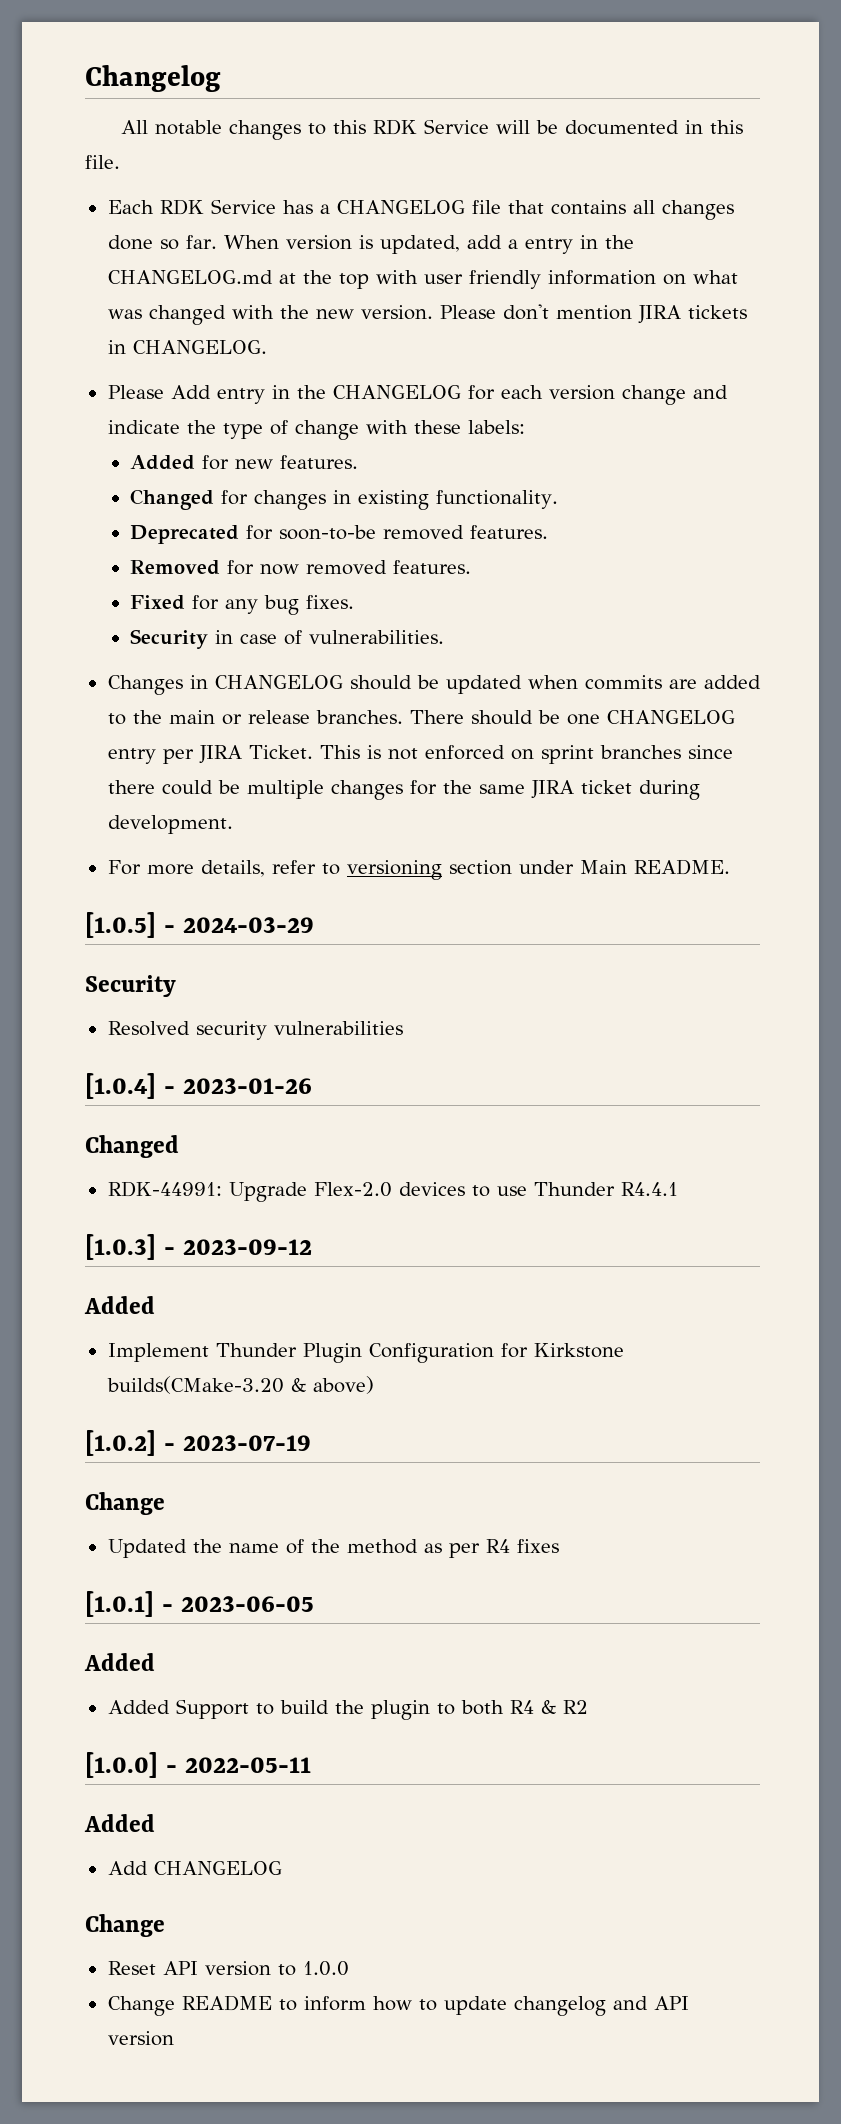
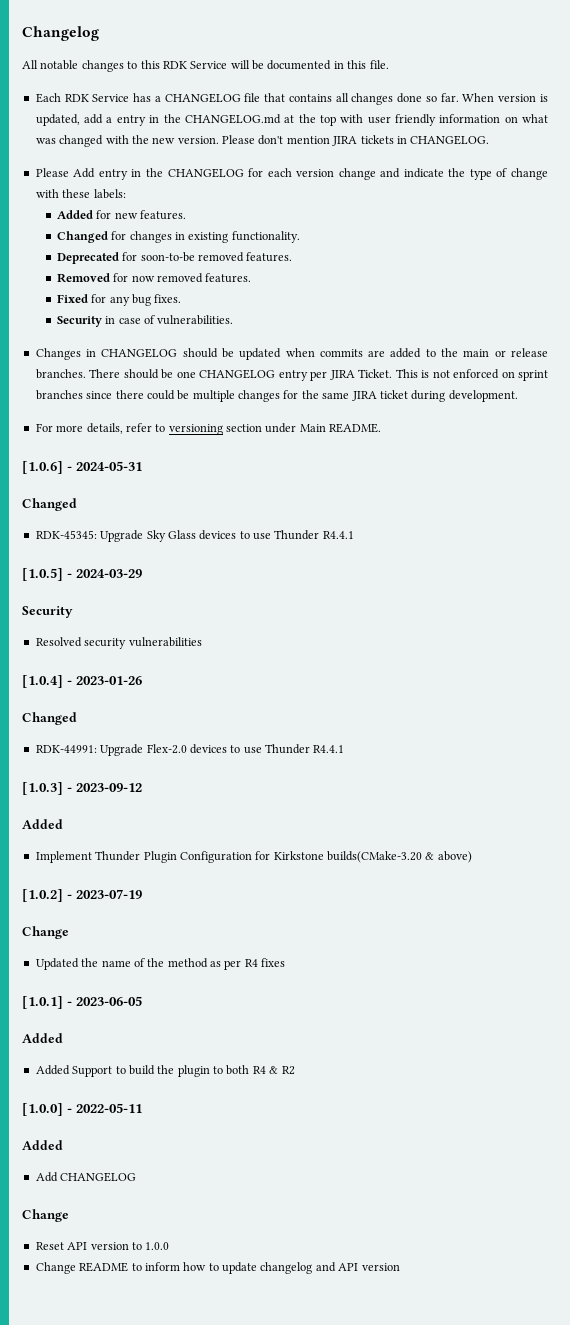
(730, 867) none -> [22,461,142,474] [22,498,77,511] [35,530,354,542] // [1.0.6] - 2024-05-31 // Changed // RDK-45345: Upgrade Sky Glass devices to use Thunder R4.4.1

